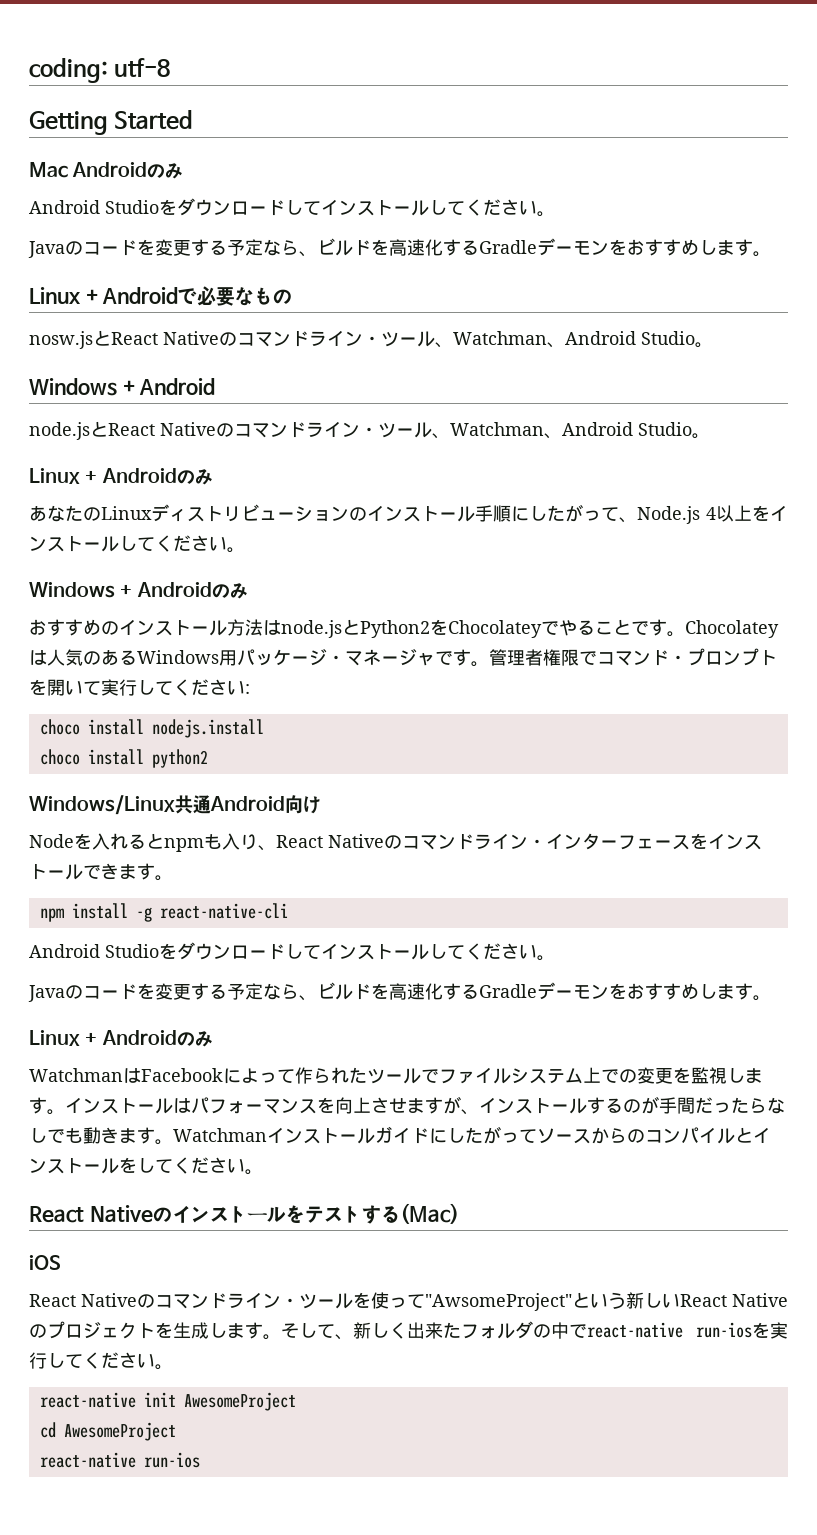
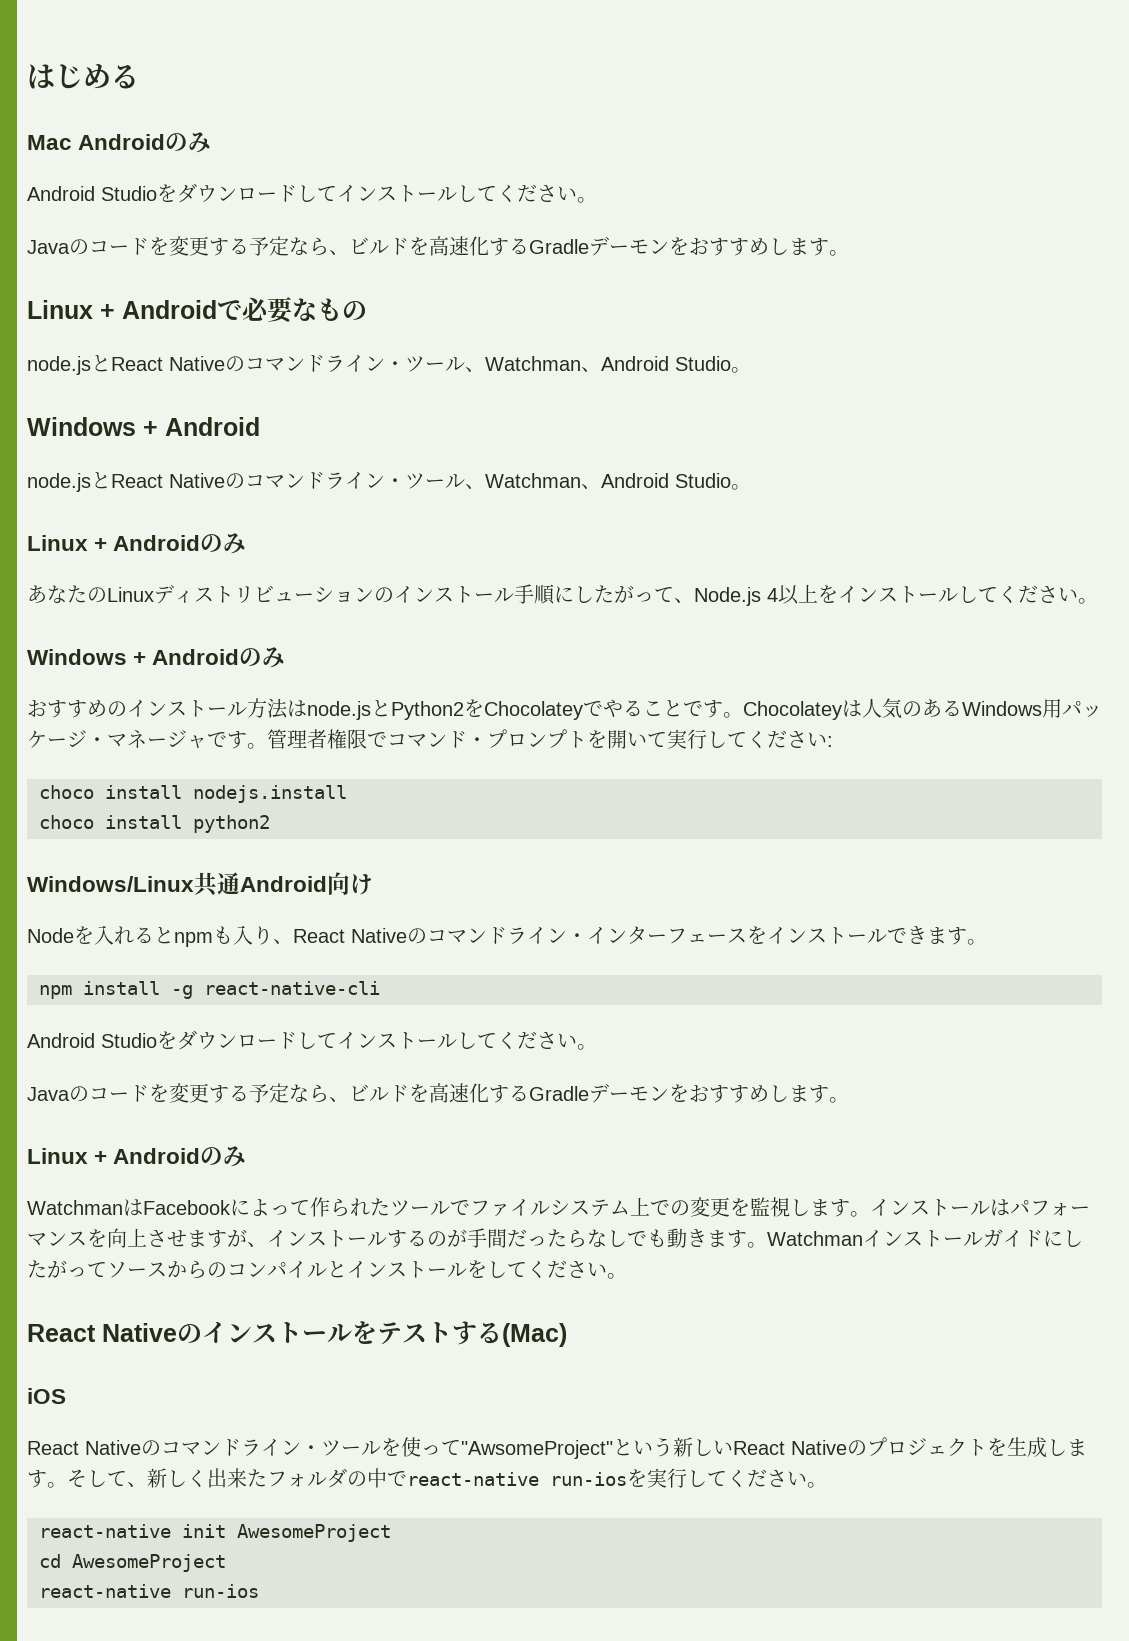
[29,58,171,83] [29,110,194,135] coding: utf-8 // Getting Started -> [27,64,139,89] はじめる
[29,331,93,349] nosw.js -> [27,356,91,375] node.js

